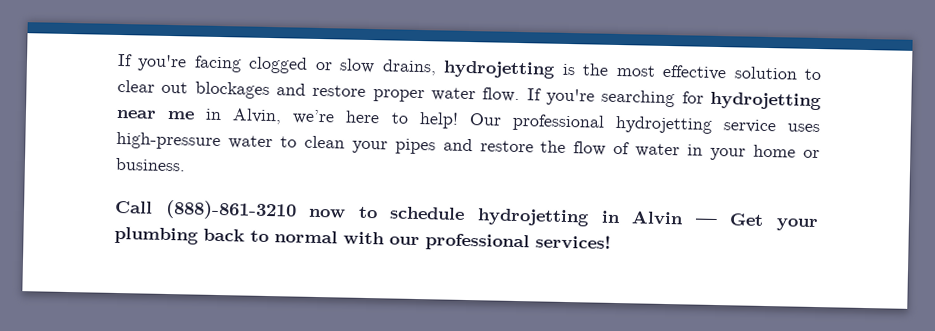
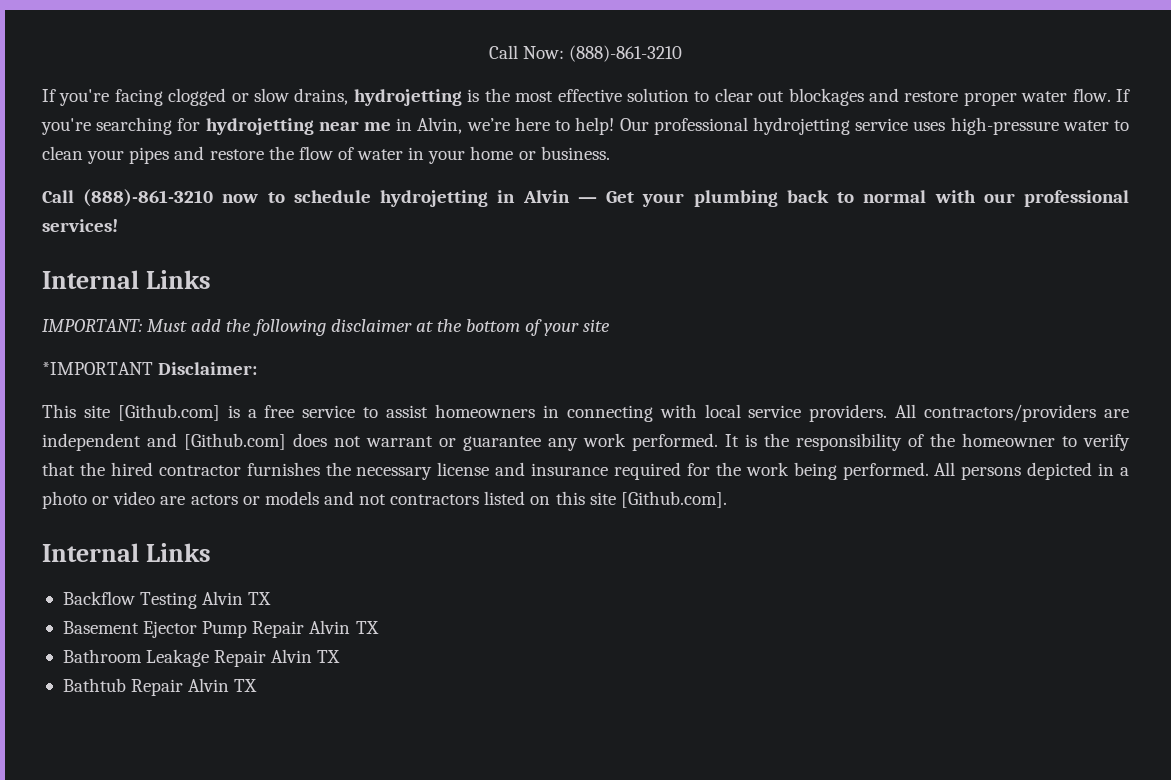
(117, 60) none -> [488,45,683,62] Call Now: (888)-861-3210 //
(611, 242) none -> [42,270,211,289] [42,319,611,336] [42,362,258,375] [42,404,1130,422] [42,433,1130,451] [42,462,1129,480] [42,491,727,509] [42,543,211,562] [62,591,272,609] [62,620,379,638] [62,649,341,667] [62,678,258,696] // Internal Links // IMPORTANT: Must add the following disclaimer at the bottom of your site // *IMPORTANT Disclaimer: // This site [Github.com] is a free service to assist homeowners in connecting with local service providers. All contractors/providers are independent and [Github.com] does not warrant or guarantee any work performed. It is the responsibility of the homeowner to verify that the hired contractor furnishes the necessary license and insurance required for the work being performed. All persons depicted in a photo or video are actors or models and not contractors listed on this site [Github.com]. // Internal Links // Backflow Testing Alvin TX // Basement Ejector Pump Repair Alvin TX // Bathroom Leakage Repair Alvin TX // Bathtub Repair Alvin TX

